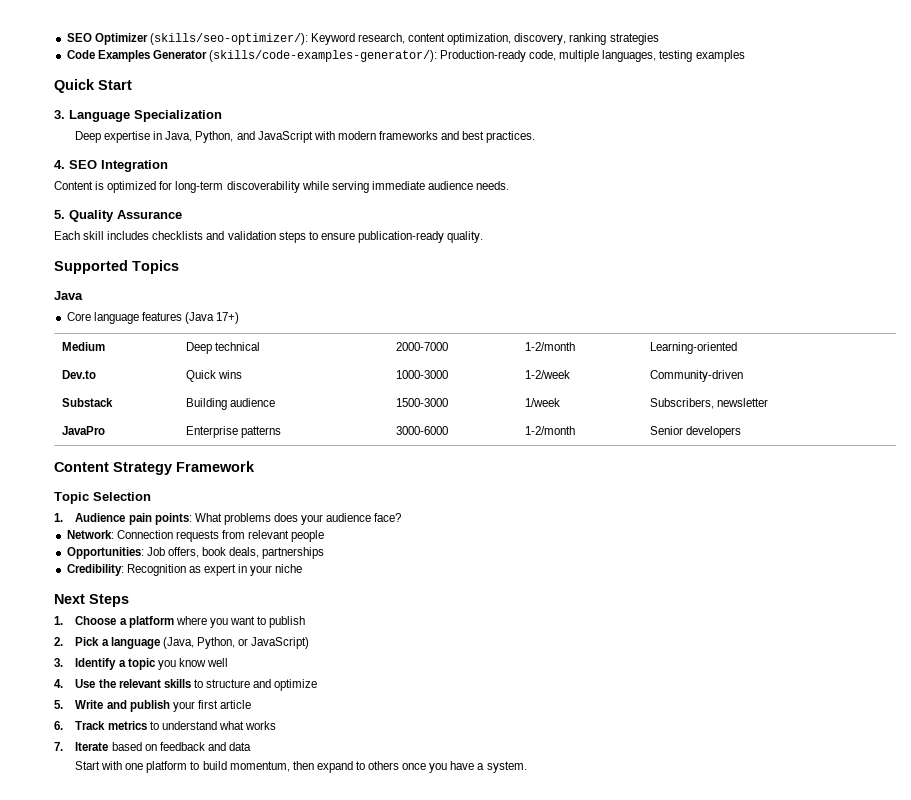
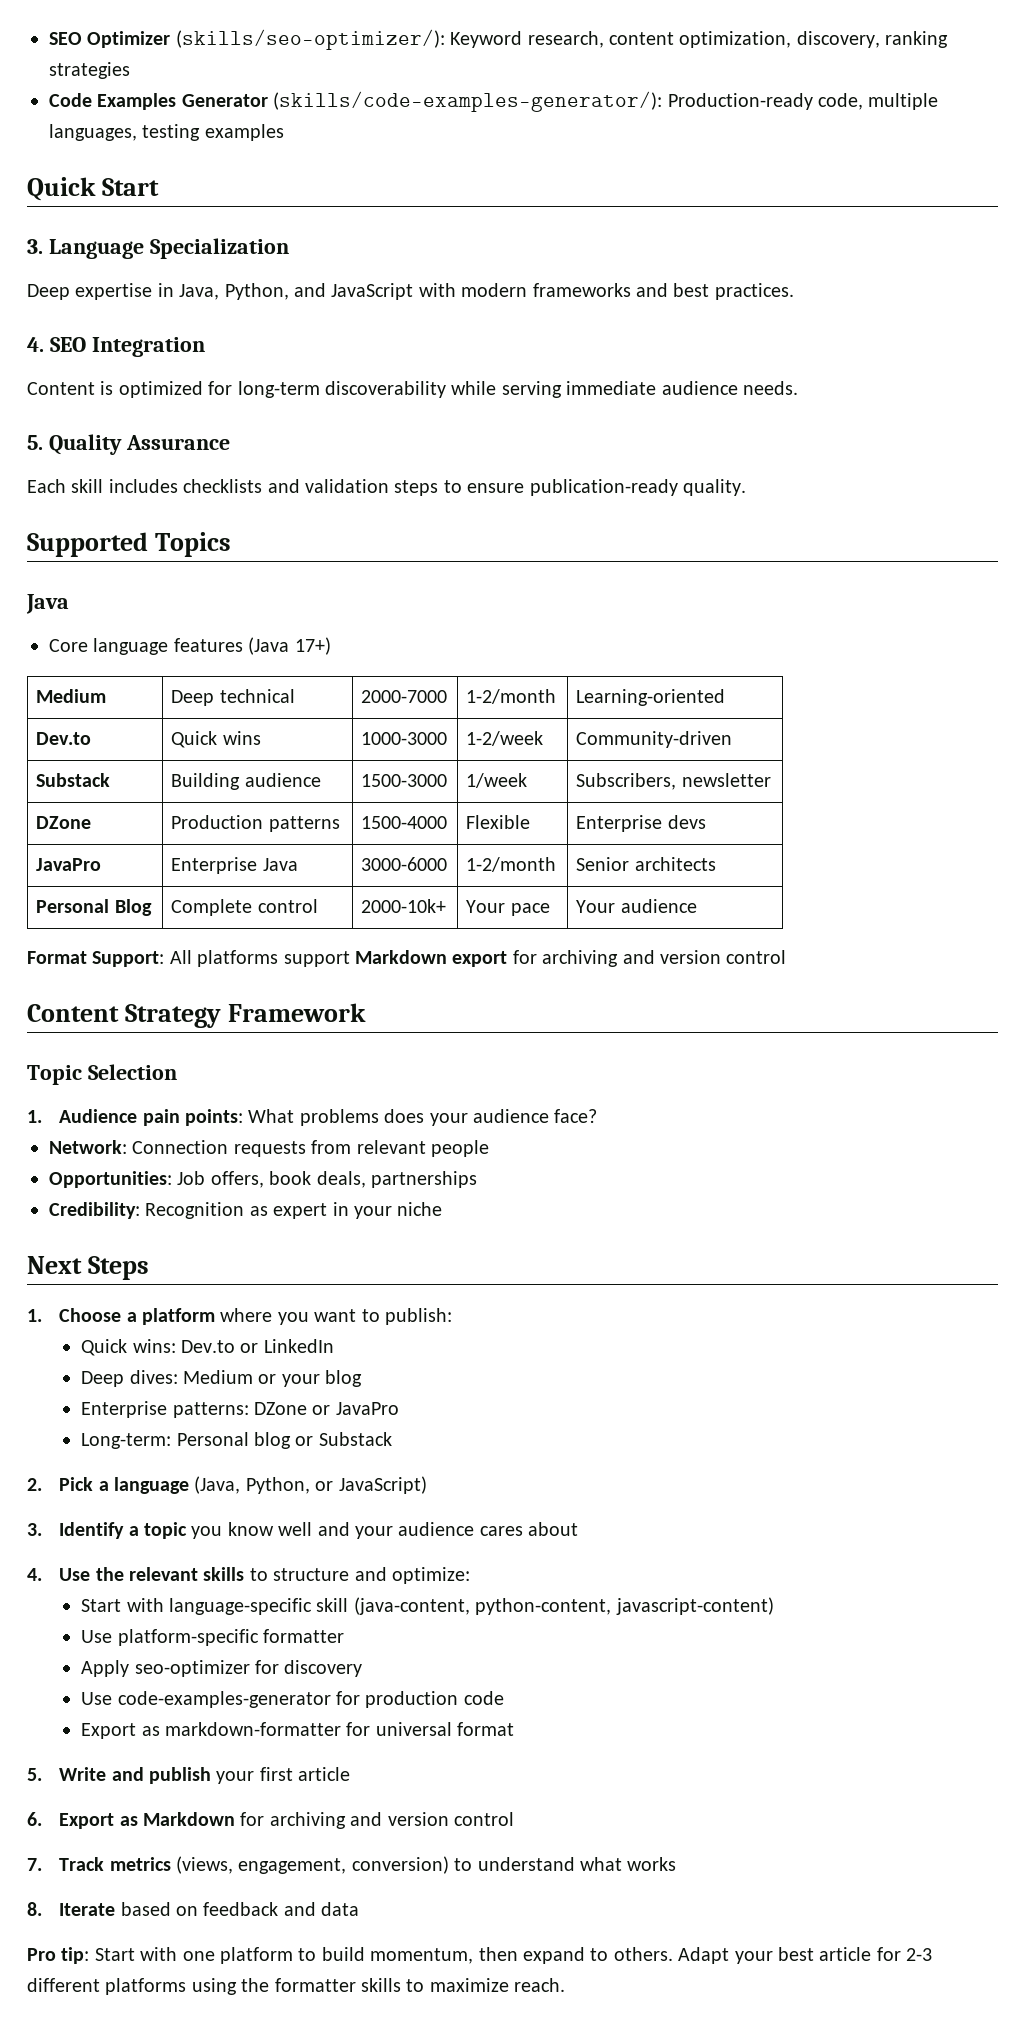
(769, 402) none -> [36,816,92,829] [171,815,340,832] [361,816,448,829] [466,815,531,829] [576,815,706,832] // DZone | Production patterns | 1500-4000 | Flexible | Enterprise devs
[241,426,282,438] patterns -> [262,858,298,871] Java
[686,426,742,438] developers -> [634,857,716,871] [36,899,152,916] [171,899,318,916] [361,899,447,913] [466,900,550,916] [576,899,697,913] [27,950,787,967] architects // Personal Blog | Complete control | 2000-10k+ | Your pace | Your audience // Format Support: All platforms support Markdown export for archiving and version control
[269,616,306,628] publish -> [385,1308,453,1325] [81,1339,334,1356] [81,1370,363,1387] [81,1401,399,1418] [81,1432,392,1449] publish: // Quick wins: Dev.to or LinkedIn // Deep dives: Medium or your blog // Enterprise patterns: DZone or JavaPro // Long-term: Personal blog or Substack
(228, 662) none -> [317,1522,579,1539] and your audience cares about
[274,679,318,691] optimize -> [392,1567,471,1584] [81,1597,774,1615] [81,1629,345,1646] [81,1660,363,1677] [81,1691,504,1708] [81,1722,515,1739] optimize: // Start with language-specific skill (java-content, python-content, javascript-content) // Use platform-specific formatter // Apply seo-optimizer for discovery // Use code-examples-generator for production code // Export as markdown-formatter for universal format
[75,721,147,730] Track metrics -> [59,1812,515,1829] [27,1856,449,1874] Export as Markdown for archiving and version control // 7. Track metrics (views, engagement, conversion)
[54,742,63,751] 7. -> [27,1902,42,1916] 8.
(251, 746) none -> [27,1947,90,1964] Pro tip:
[368,761,527,773] others once you have a system. -> [613,1947,933,1964] [27,1978,566,1995] others. Adapt your best article for 2-3 different platforms using the formatter skills to maximize reach.

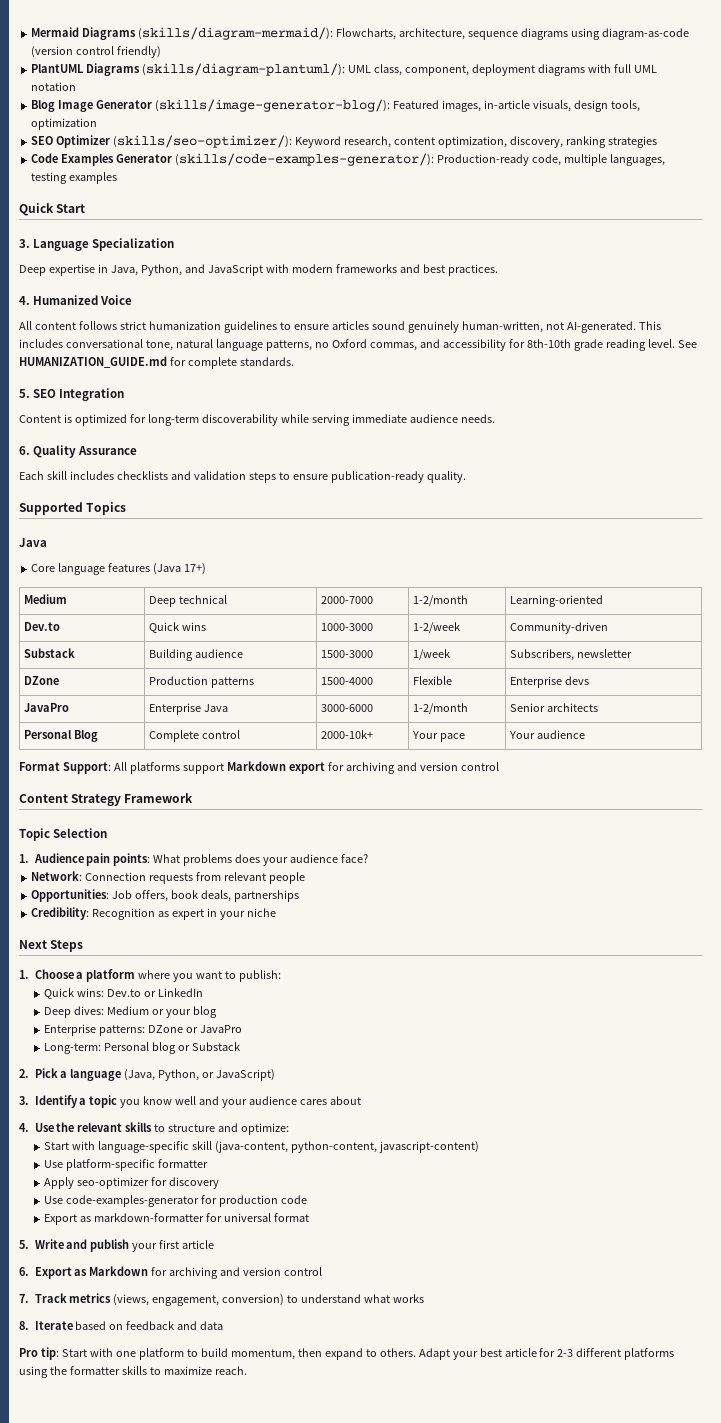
(49, 38) none -> [31,27,689,40] [31,46,162,58] [31,63,657,76] [31,82,77,91] [31,99,640,112] [31,118,98,130] Mermaid Diagrams (skills/diagram-mermaid/): Flowcharts, architecture, sequence diagrams using diagram-as-code (version control friendly) // PlantUML Diagrams (skills/diagram-plantuml/): UML class, component, deployment diagrams with full UML notation // Blog Image Generator (skills/image-generator-blog/): Featured images, in-article visuals, design tools, optimization //
(44, 344) none -> [33,295,133,305] [19,321,661,333] [19,339,697,351] [19,356,294,369] [19,389,30,398] Humanized Voice // All content follows strict humanization guidelines to ensure articles sound genuinely human-written, not AI-generated. This includes conversational tone, natural language patterns, no Oxford commas, and accessibility for 8th-10th grade reading level. See HUMANIZATION_GUIDE.md for complete standards. // 5.
[27,435,43,450] 5. -> [19,446,30,455] 6.

